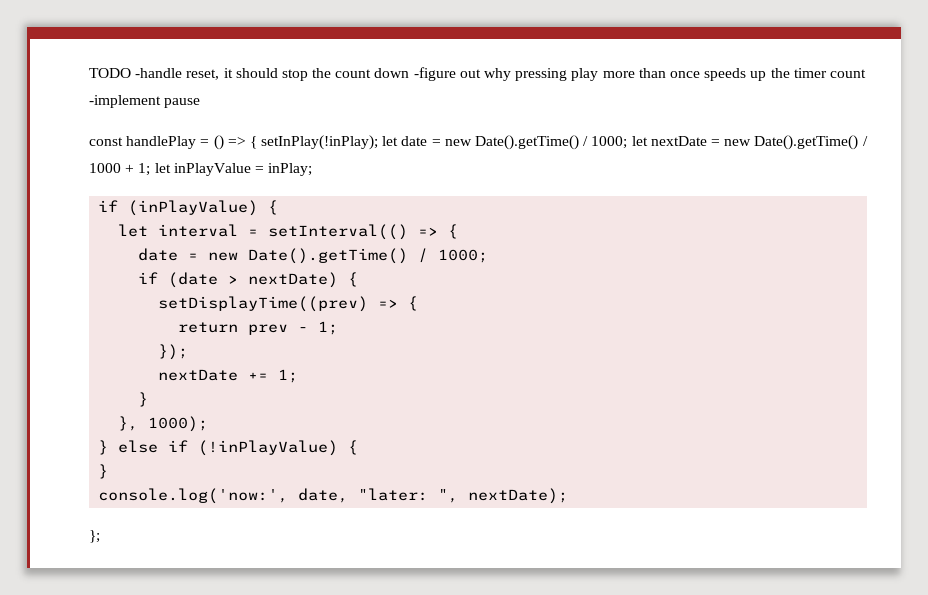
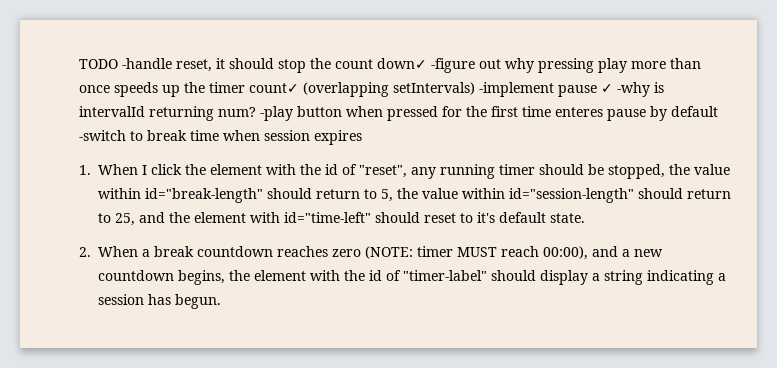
[374,68,410,78] down -> [377,58,427,69] down✓
[829,69,866,78] count -> [249,82,475,97] count✓ (overlapping setIntervals)
[89,135,868,150] [89,163,313,176] [98,200,279,216] [118,224,459,240] [138,248,489,264] [138,272,359,288] [158,296,419,312] [178,321,339,335] [158,344,189,360] [158,369,299,383] [138,392,149,407] [118,416,209,432] [98,440,359,456] [98,464,109,479] [98,488,569,504] [89,530,100,543] // const handlePlay = () => { setInPlay(!inPlay); let date = new Date().getTime() / 1000; let nextDate = new Date().getTime() / 1000 + 1; let inPlayValue = inPlay; // if (inPlayValue) { // let interval = setInterval(() => { // date = new Date().getTime() / 1000; // if (date > nextDate) { // setDisplayTime((prev) => { // return prev - 1; // }); // nextDate += 1; // } // }, 1000); // } else if (!inPlayValue) { // } // console.log('now:', date, "later: ", nextDate); // }; -> [601,82,664,97] [79,106,718,121] [79,130,362,145] [79,164,730,179] [98,188,731,203] [98,212,585,226] [79,246,663,260] [98,270,726,285] [98,294,221,309] ✓ -why is intervalId returning num? -play button when pressed for the first time enteres pause by default -switch to break time when session expires // 1. When I click the element with the id of "reset", any running timer should be stopped, the value within id="break-length" should return to 5, the value within id="session-length" should return to 25, and the element with id="time-left" should reset to it's default state. // 2. When a break countdown reaches zero (NOTE: timer MUST reach 00:00), and a new countdown begins, the element with the id of "timer-label" should display a string indicating a session has begun.

